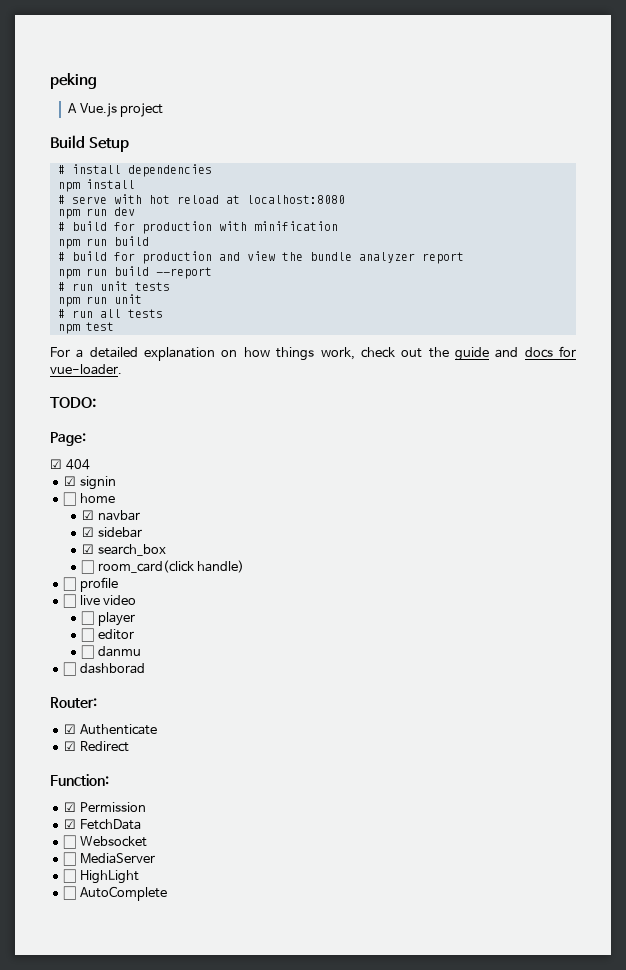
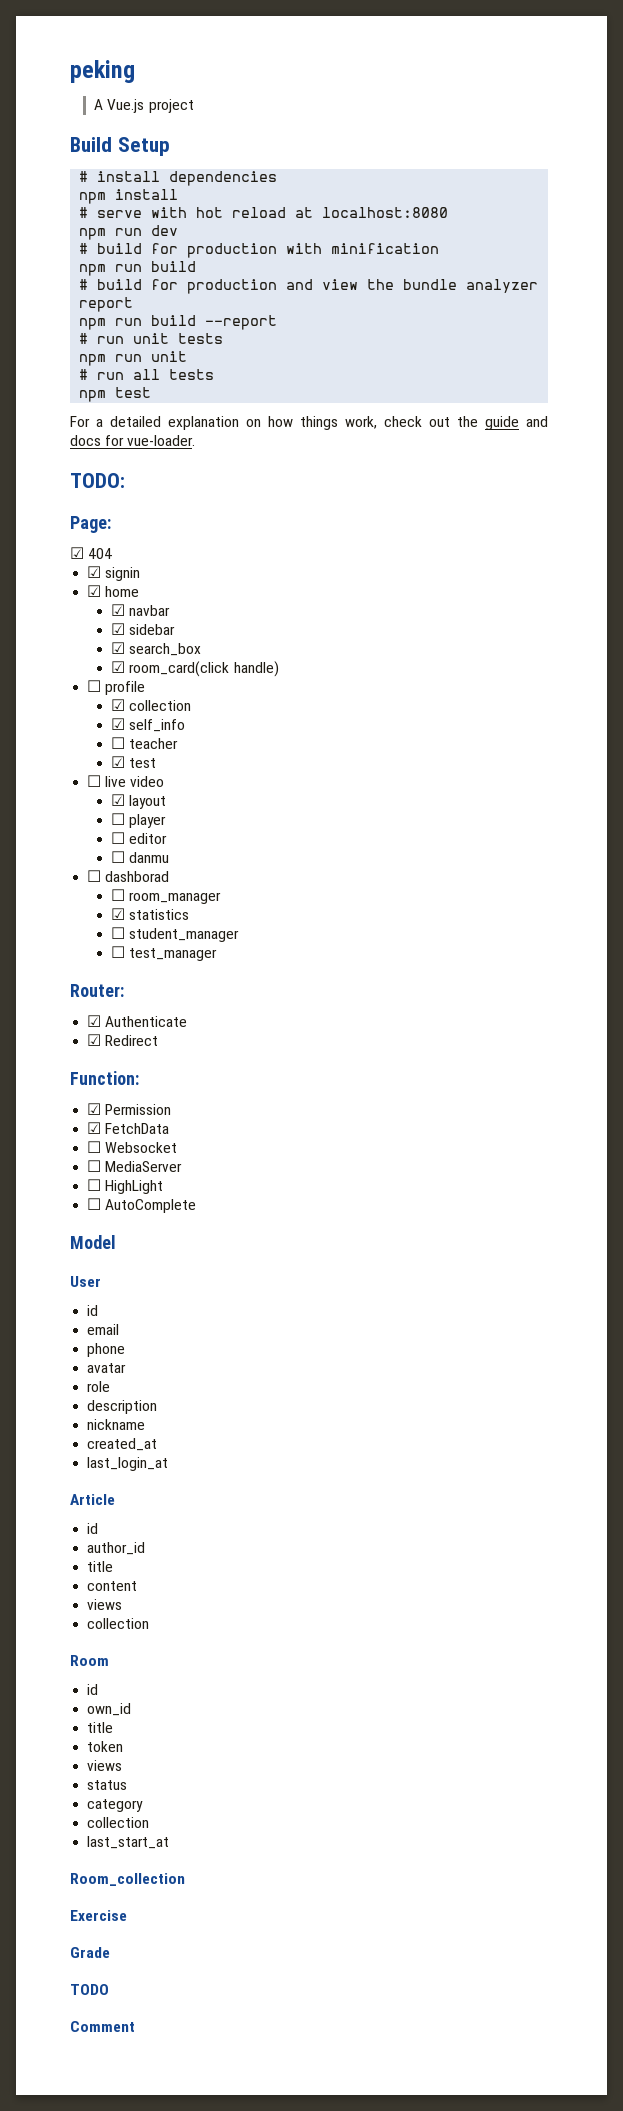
[63,492,77,506] ☐ -> [87,585,102,597] ☑
[81,560,95,574] ☐ -> [111,661,126,673] ☑
(118, 584) none -> [111,699,192,711] [111,718,186,732] [111,737,179,749] [111,756,157,768] // ☑ collection // ☑ self_info // ☐ teacher // ☑ test
(137, 600) none -> [111,794,167,809] // ☑ layout
(145, 668) none -> [111,889,222,904] [111,908,190,920] [111,927,240,942] [111,946,218,961] // ☐ room_manager // ☑ statistics // ☐ student_manager // ☐ test_manager
(167, 893) none -> [70,1235,116,1249] [70,1276,101,1287] [87,1305,99,1316] [87,1324,120,1335] [87,1343,126,1357] [87,1363,127,1373] [87,1381,111,1392] [87,1400,158,1414] [87,1419,146,1430] [87,1438,158,1451] [87,1457,169,1471] [70,1494,115,1505] [87,1523,99,1534] [87,1542,146,1555] [87,1561,114,1572] [87,1581,138,1591] [87,1599,123,1610] [87,1618,150,1629] [70,1655,109,1666] [87,1684,99,1695] [87,1703,132,1716] [87,1722,114,1733] [87,1741,124,1752] [87,1760,123,1771] [87,1780,128,1790] [87,1799,144,1812] [87,1817,150,1828] [87,1836,170,1849] [70,1873,185,1886] [70,1910,127,1921] [70,1947,110,1958] [70,1984,109,1995] [70,2021,135,2032] // Model // User // id // email // phone // avatar // role // description // nickname // created_at // last_login_at // Article // id // author_id // title // content // views // collection // Room // id // own_id // title // token // views // status // category // collection // last_start_at // Room_collection // Exercise // Grade // TODO // Comment

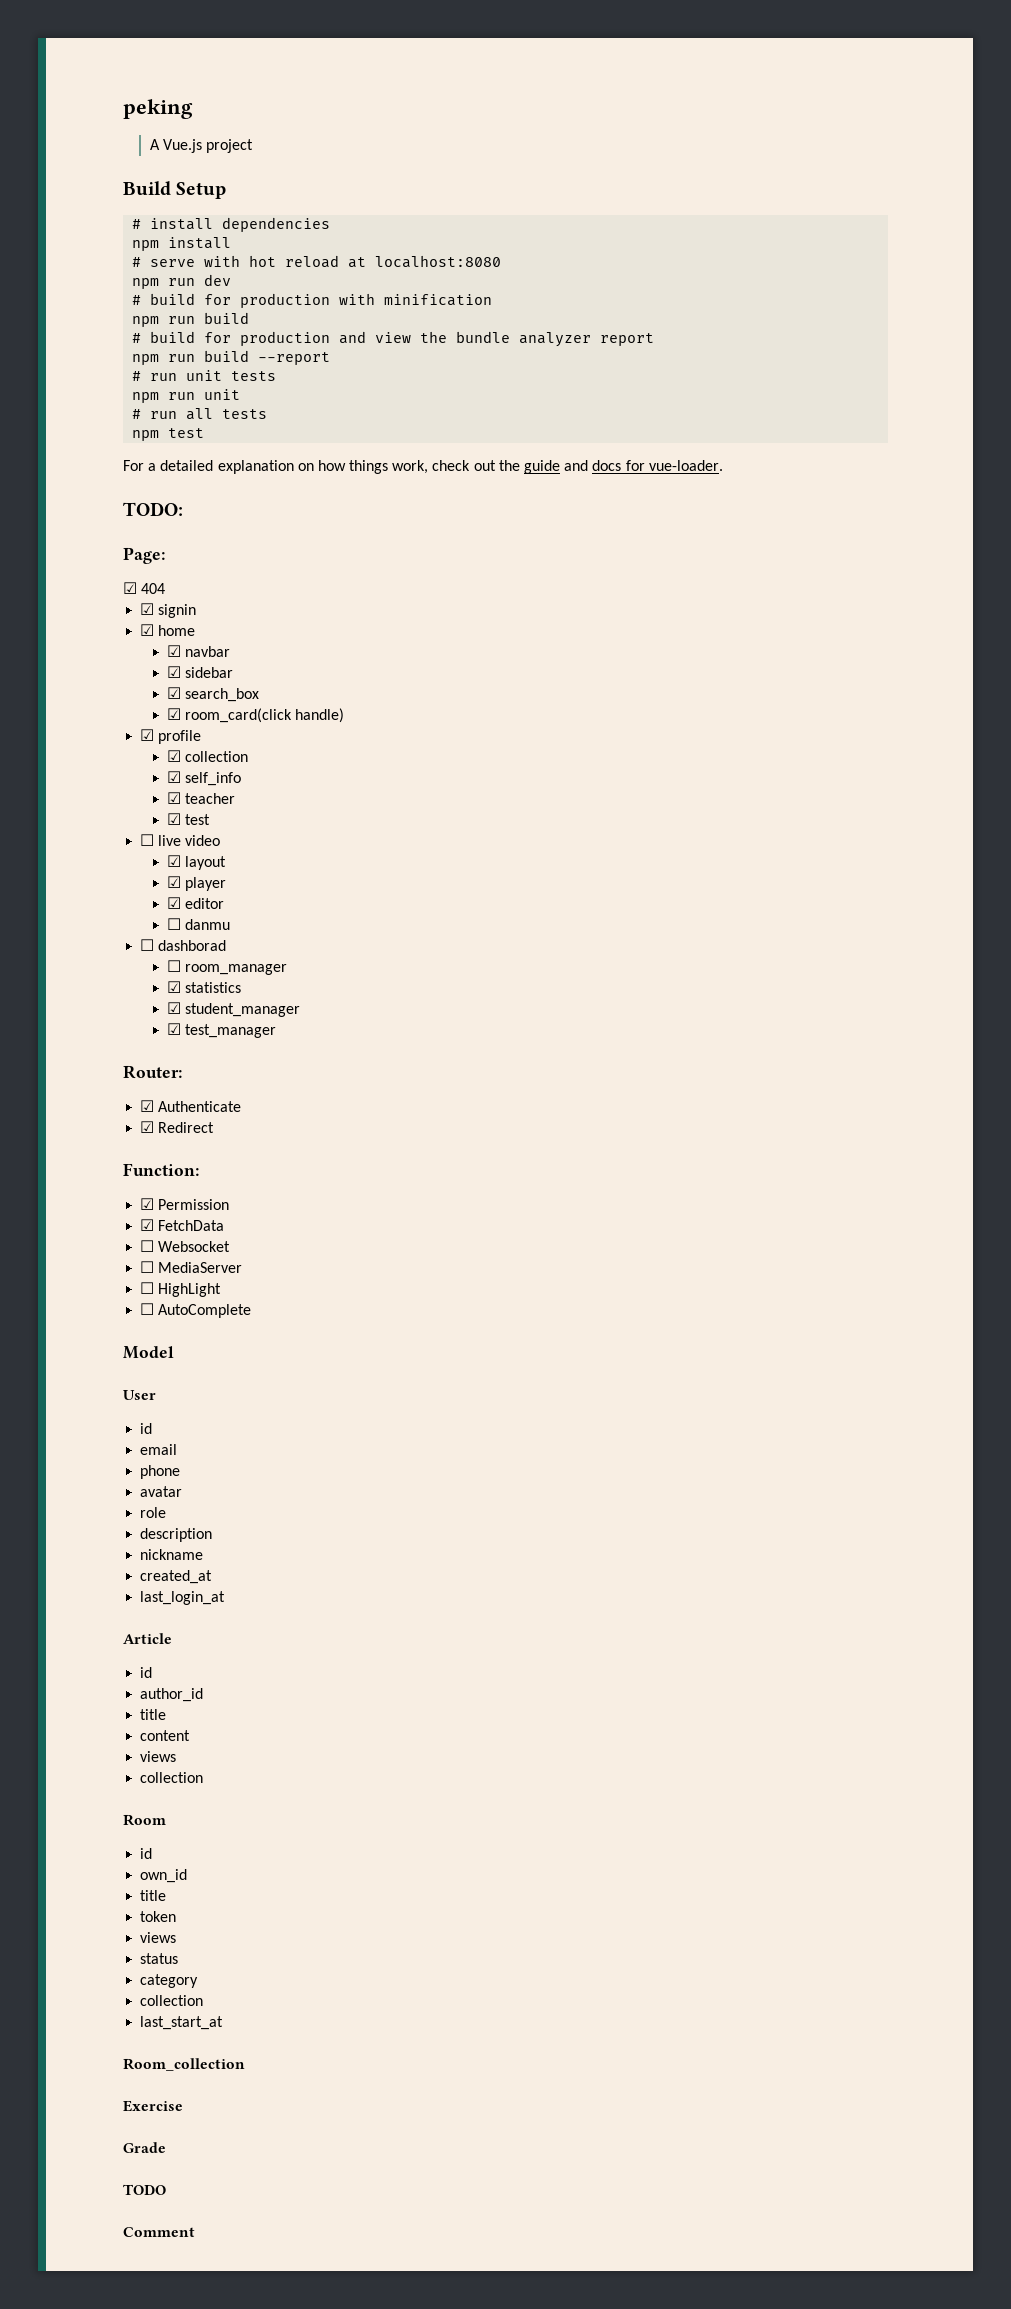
[87,680,102,692] ☐ -> [140,729,155,741] ☑
[111,737,126,749] ☐ -> [166,792,181,804] ☑
[111,813,126,825] ☐ -> [166,876,181,888] ☑
[111,832,126,844] ☐ -> [166,897,181,909] ☑
[111,927,126,939] ☐ -> [166,1002,181,1014] ☑
[111,946,126,958] ☐ -> [166,1023,181,1035] ☑

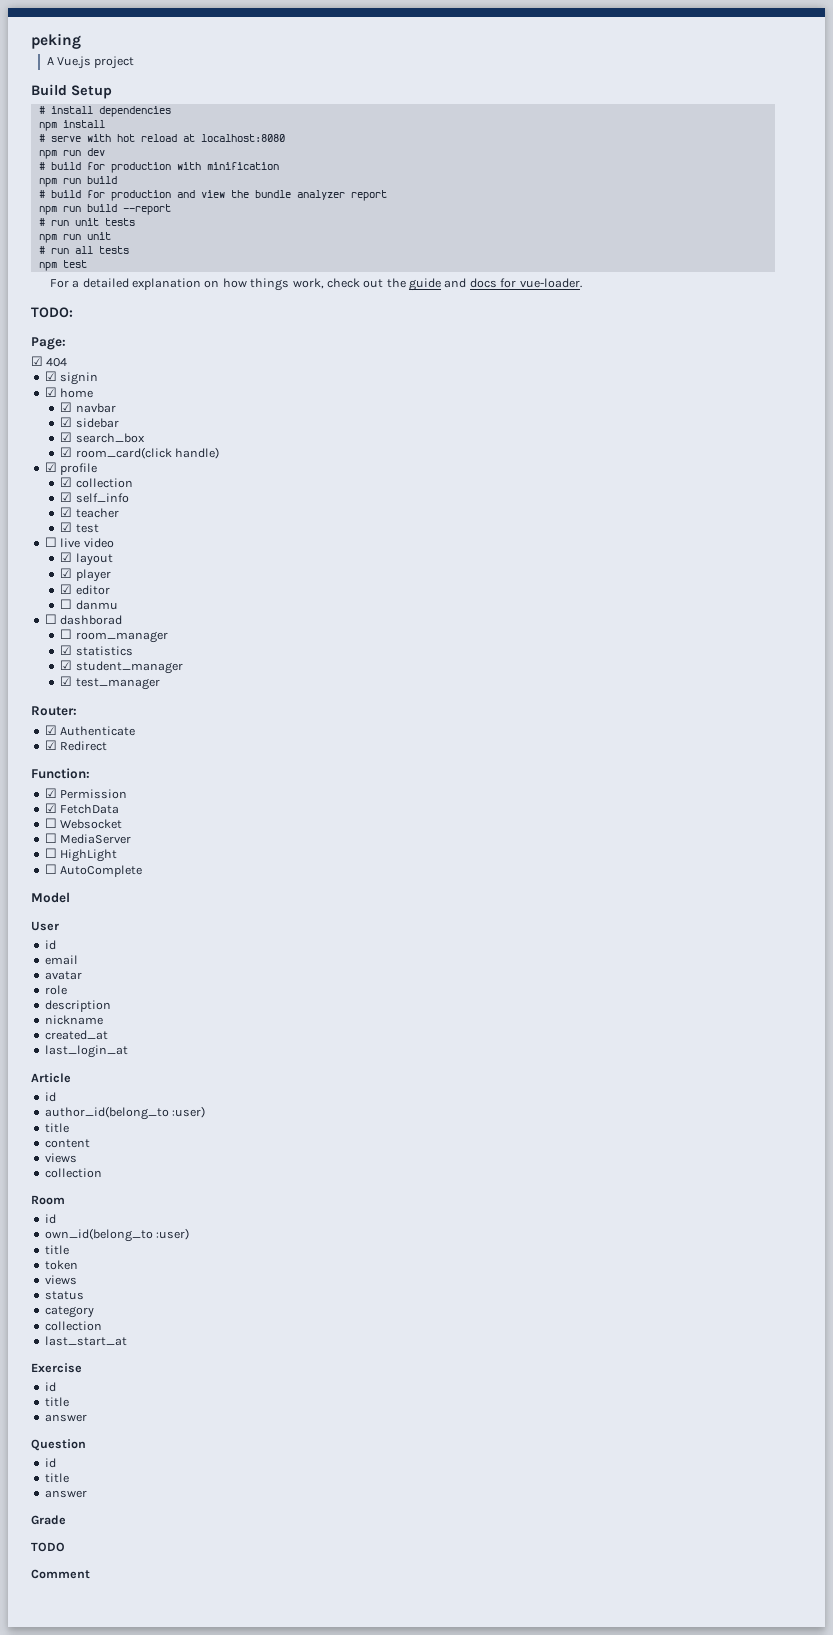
[140,1465,181,1479] // phone -> (78, 960) none
[140,1688,204,1702] author_id -> [44,1106,206,1120] author_id(belong_to :user)
[140,1869,188,1883] own_id -> [44,1228,190,1242] own_id(belong_to :user)
[123,2058,245,2071] [123,2100,183,2112] Room_collection // Exercise -> [31,1363,82,1373] [44,1382,56,1392] [44,1397,69,1407] [44,1414,87,1422] [31,1439,86,1451] [44,1458,56,1468] [44,1473,69,1483] [44,1490,87,1498] Exercise // id // title // answer // Question // id // title // answer

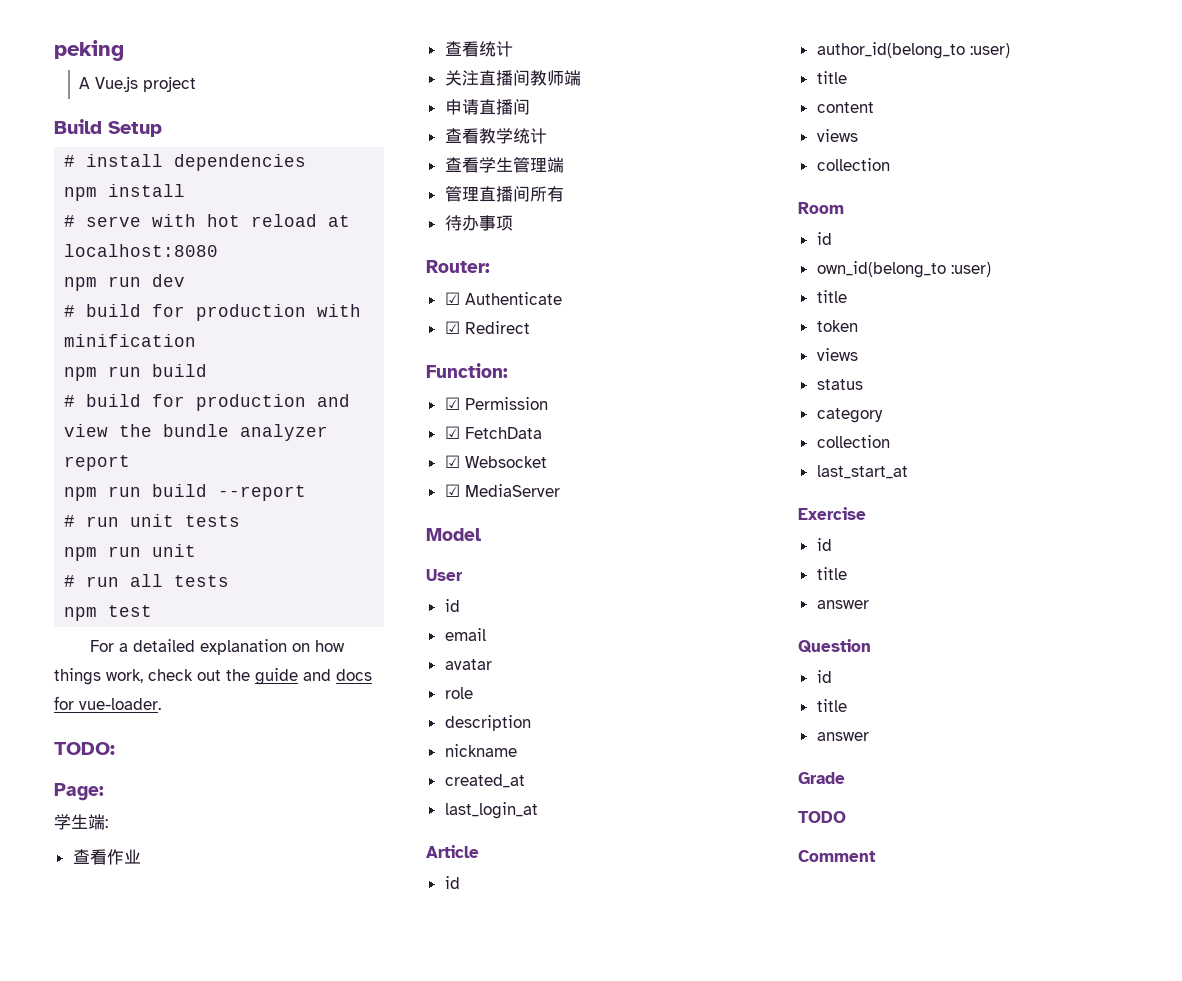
[31,356,68,367] [44,371,99,385] [44,387,94,398] [60,402,116,413] [60,417,119,428] [60,432,145,443] [60,447,220,459] [44,462,98,475] [60,477,133,488] [60,492,129,503] [60,507,119,518] [60,522,99,533] [44,537,114,548] [60,552,113,566] [60,568,111,582] [60,584,110,595] [60,599,118,610] [44,614,123,625] [60,629,168,643] [60,645,133,656] [60,660,183,674] [60,676,160,690] ☑ 404 // ☑ signin // ☑ home // ☑ navbar // ☑ sidebar // ☑ search_box // ☑ room_card(click handle) // ☑ profile // ☑ collection // ☑ self_info // ☑ teacher // ☑ test // ☐ live video // ☑ layout // ☑ player // ☑ editor // ☐ danmu // ☐ dashborad // ☐ room_manager // ☑ statistics // ☑ student_manager // ☑ test_manager -> [54,814,108,830] [72,849,141,865] [444,41,513,57] [444,70,581,86] [444,99,530,115] [444,128,547,144] [444,157,564,173] [444,186,564,202] [444,215,513,231] 学生端: // 查看作业 // 查看统计 // 关注直播间教师端 // 申请直播间 // 查看教学统计 // 查看学生管理端 // 管理直播间所有 // 待办事项
[44,818,57,828] ☐ -> [444,455,460,468] ☑
[44,833,57,843] ☐ -> [444,484,460,497] ☑
[44,848,118,862] [44,864,143,877] // ☐ HighLight // ☐ AutoComplete -> (560, 490) none

